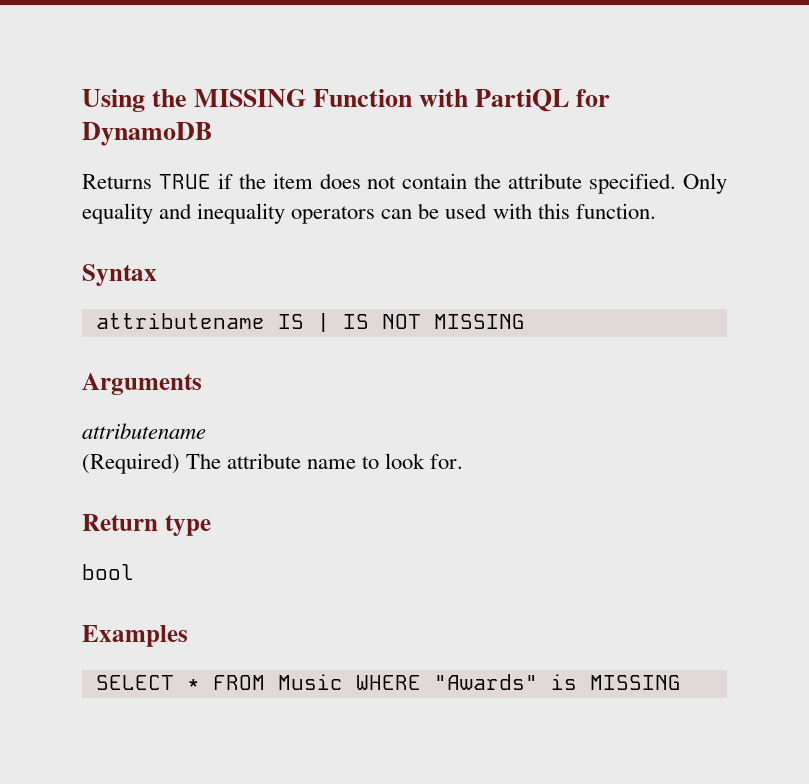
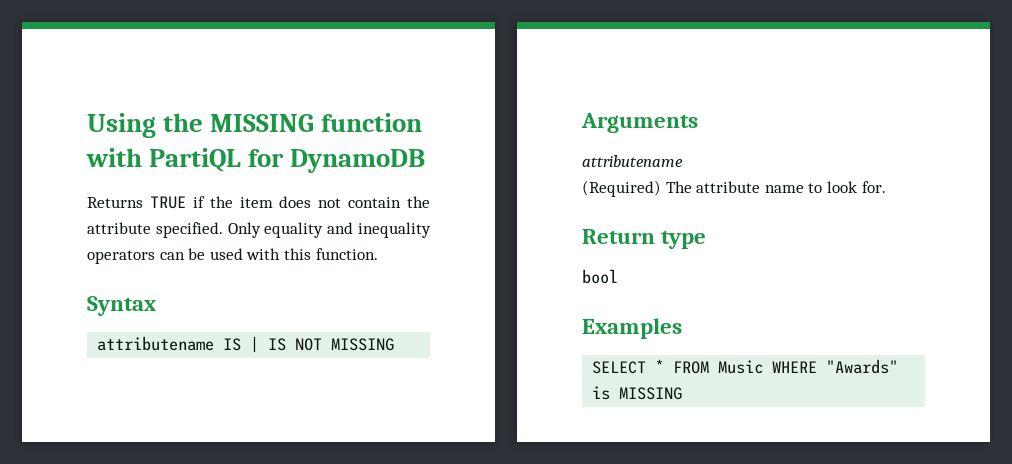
[313,89,413,107] Function -> [321,113,423,132] function

